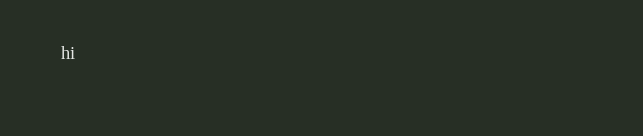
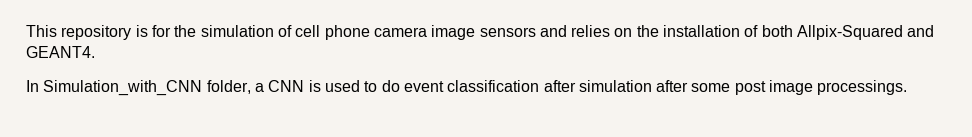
[61,46,75,59] hi -> [26,25,935,40] [26,46,95,58] [26,80,908,96] This repository is for the simulation of cell phone camera image sensors and relies on the installation of both Allpix-Squared and GEANT4. // In Simulation_with_CNN folder, a CNN is used to do event classification after simulation after some post image processings.

